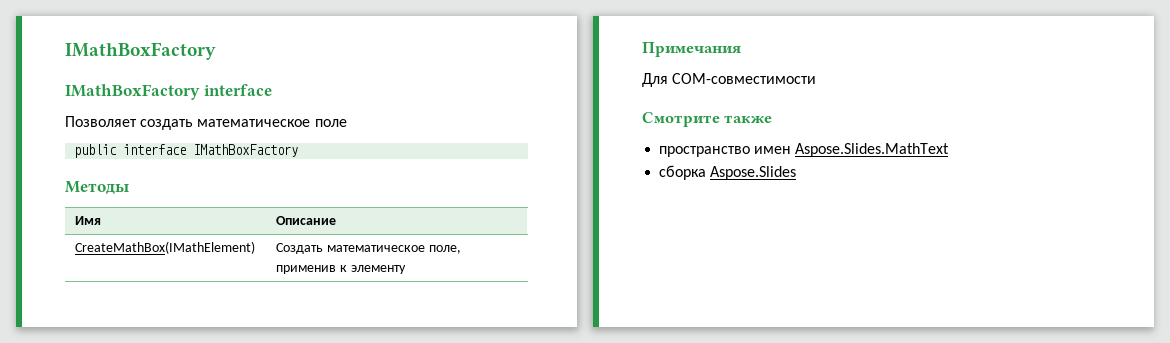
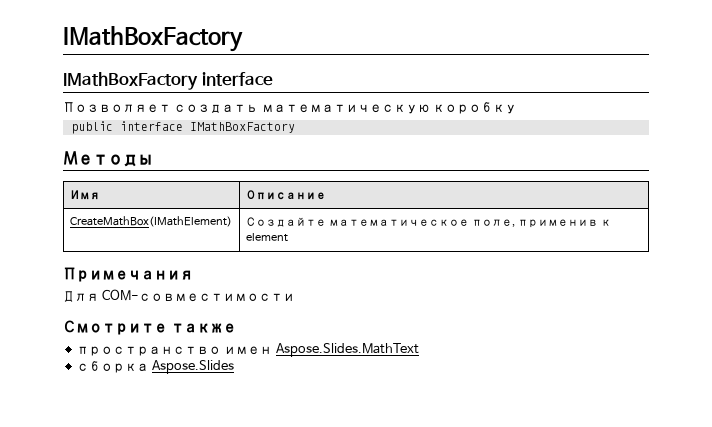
[197,119,347,127] математическое поле -> [261,102,518,114] математическую коробку
[276,243,324,254] Создать -> [246,217,327,227] Создайте
[350,265,406,274] элементу -> [246,233,289,242] element

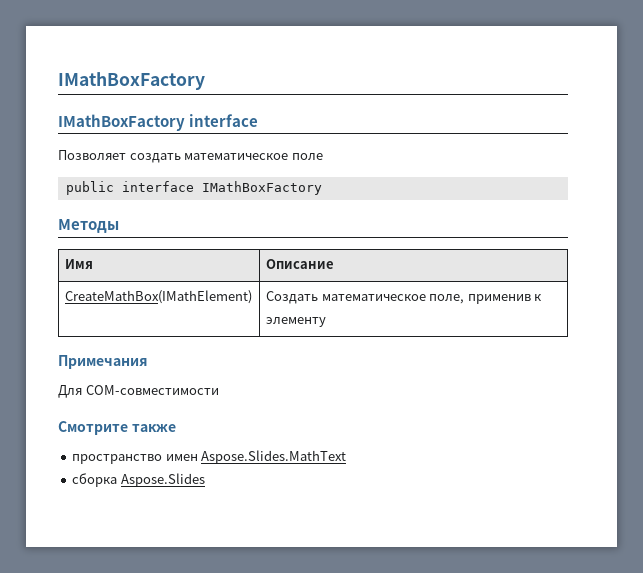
[261,102,518,114] математическую коробку -> [184,153,323,160] математическое поле
[246,217,327,227] Создайте -> [266,291,319,304] Создать
[246,233,289,242] element -> [266,317,327,327] элементу

